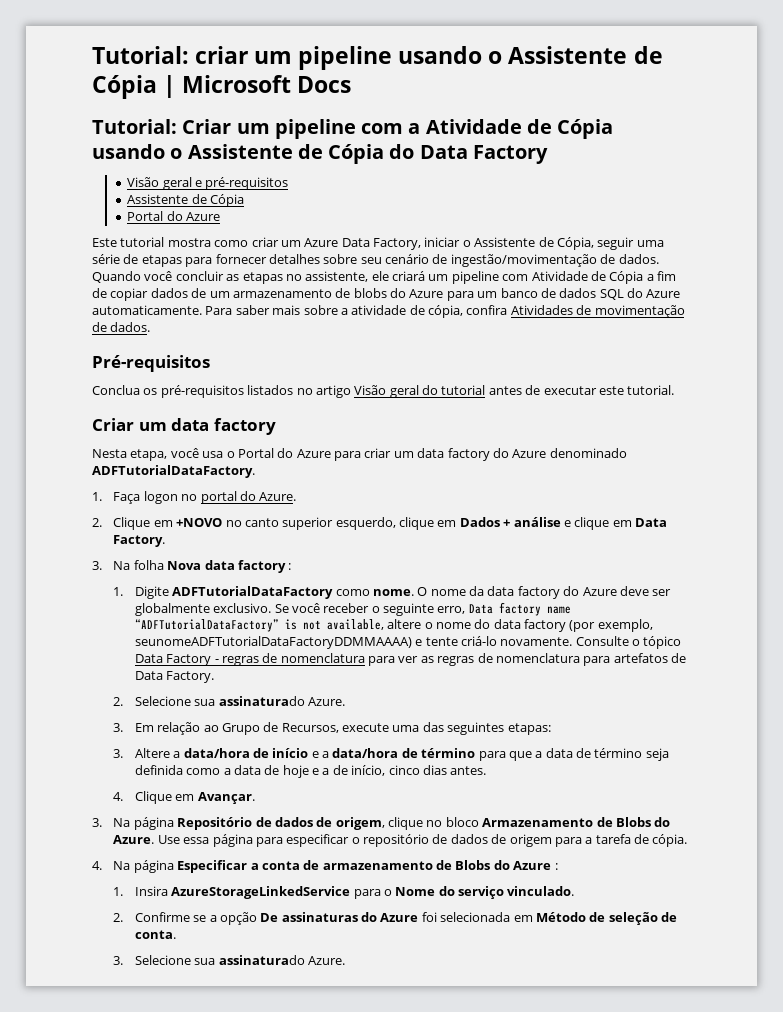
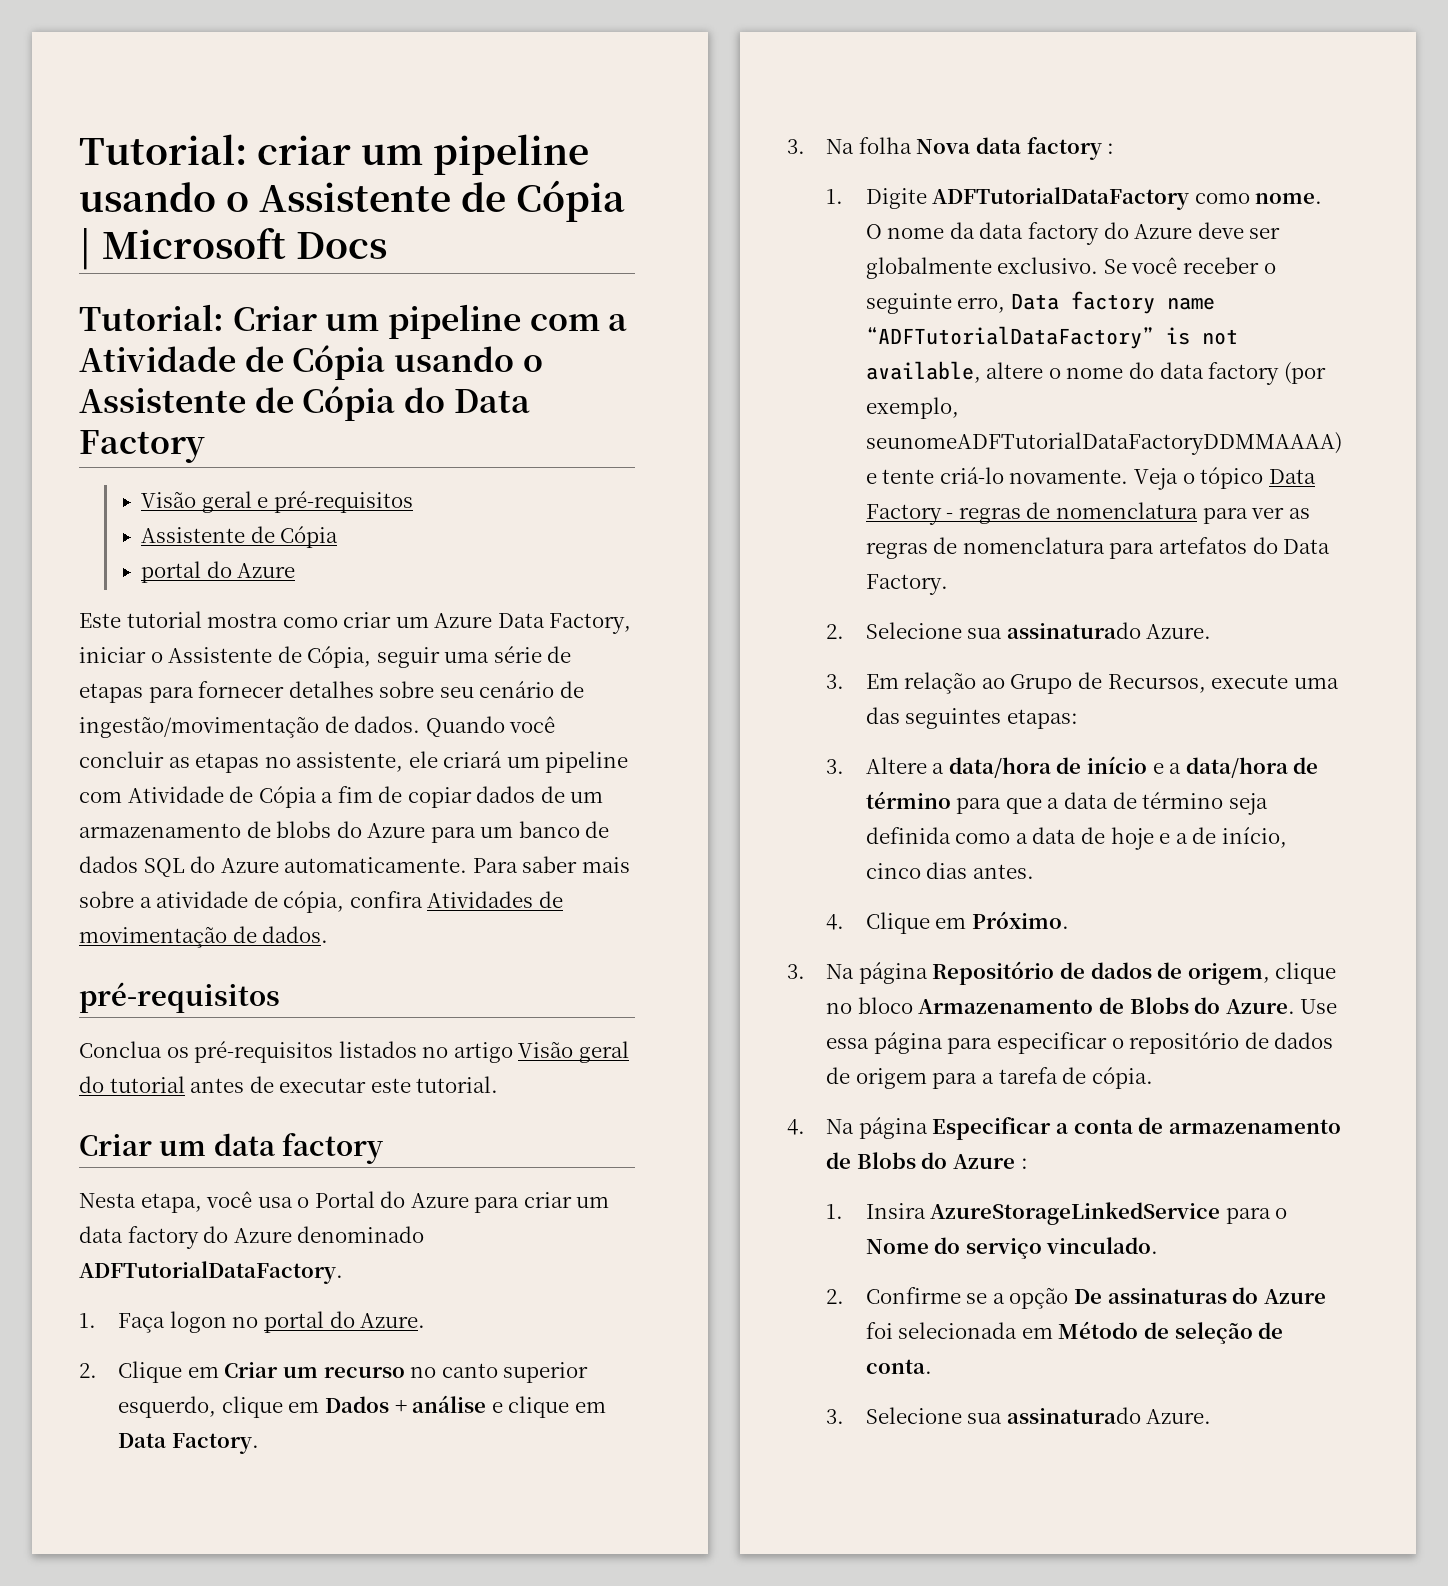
[127,211,164,221] Portal -> [140,561,201,583] portal
[92,355,210,372] Pré-requisitos -> [79,982,280,1013] pré-requisitos
[176,518,223,527] +NOVO -> [224,1362,405,1378] Criar um recurso
[575,636,629,646] Consulte -> [1133,468,1178,490] Veja
[671,653,687,663] de -> [1252,537,1278,554] do
[197,792,255,804] Avançar. -> [971,911,1069,929] Próximo.

